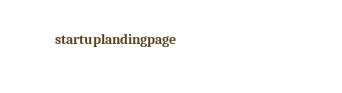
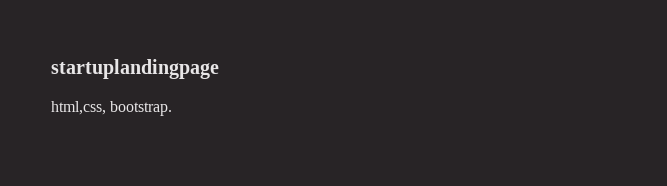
(176, 40) none -> [51,101,173,116] // html,css, bootstrap.

